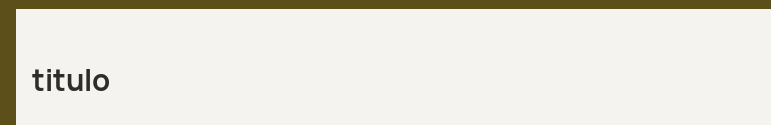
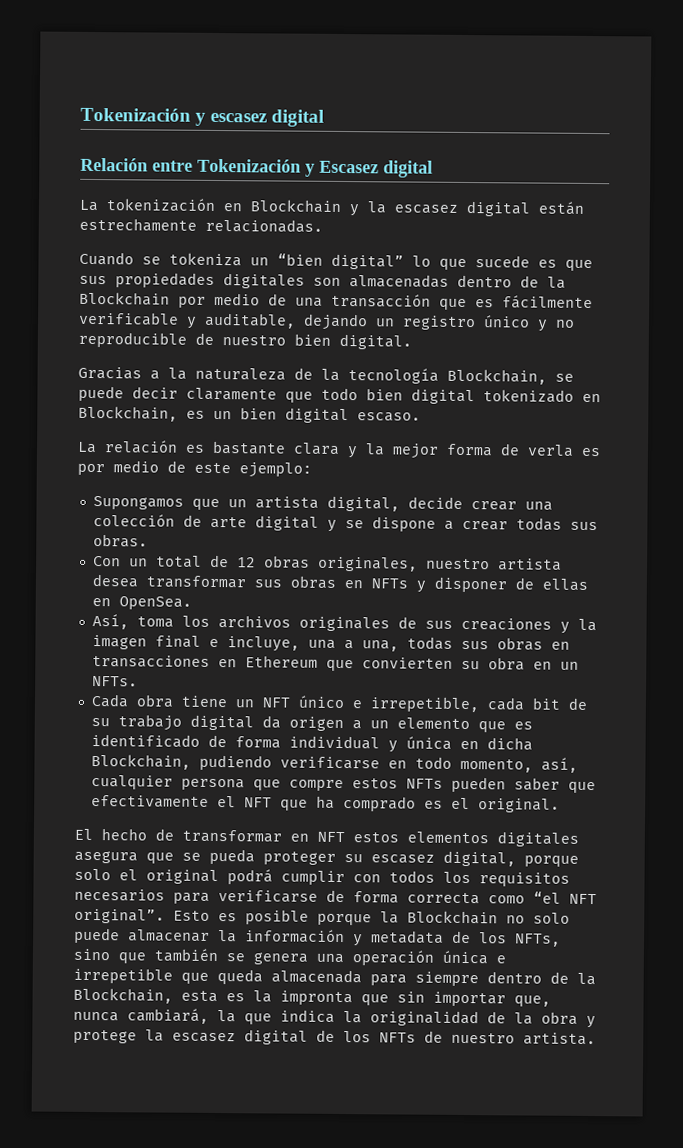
[32,69,110,91] titulo -> [80,107,325,127] [80,157,433,178] [79,198,584,217] [79,217,323,233] [79,251,593,272] [79,272,566,289] [79,291,593,310] [78,311,575,332] [78,331,412,350] [78,366,574,385] [78,385,601,405] [78,405,421,424] [77,440,601,459] [77,460,312,478] [92,495,553,512] [92,513,598,532] [92,533,148,548] [92,554,562,572] [91,573,588,593] [91,596,192,610] [91,613,597,634] [91,634,570,652] [91,654,579,672] [91,675,138,687] [90,693,588,713] [90,714,533,733] [90,733,533,753] [90,753,578,773] [90,774,596,794] [90,794,560,813] [74,828,579,847] [74,848,579,867] [74,868,570,887] [74,888,597,905] [74,908,570,926] [74,927,561,947] [73,948,506,966] [73,967,596,987] [73,987,551,1007] [73,1008,596,1029] [73,1029,596,1046] Tokenización y escasez digital // Relación entre Tokenización y Escasez digital // La tokenización en Blockchain y la escasez digital están estrechamente relacionadas. // Cuando se tokeniza un “bien digital” lo que sucede es que sus propiedades digitales son almacenadas dentro de la Blockchain por medio de una transacción que es fácilmente verificable y auditable, dejando un registro único y no reproducible de nuestro bien digital. // Gracias a la naturaleza de la tecnología Blockchain, se puede decir claramente que todo bien digital tokenizado en Blockchain, es un bien digital escaso. // La relación es bastante clara y la mejor forma de verla es por medio de este ejemplo: // Supongamos que un artista digital, decide crear una colección de arte digital y se dispone a crear todas sus obras. // Con un total de 12 obras originales, nuestro artista desea transformar sus obras en NFTs y disponer de ellas en OpenSea. // Así, toma los archivos originales de sus creaciones y la imagen final e incluye, una a una, todas sus obras en transacciones en Ethereum que convierten su obra en un NFTs. // Cada obra tiene un NFT único e irrepetible, cada bit de su trabajo digital da origen a un elemento que es identificado de forma individual y única en dicha Blockchain, pudiendo verificarse en todo momento, así, cualquier persona que compre estos NFTs pueden saber que efectivamente el NFT que ha comprado es el original. // El hecho de transformar en NFT estos elementos digitales asegura que se pueda proteger su escasez digital, porque solo el original podrá cumplir con todos los requisitos necesarios para verificarse de forma correcta como “el NFT original”. Esto es posible porque la Blockchain no solo puede almacenar la información y metadata de los NFTs, sino que también se genera una operación única e irrepetible que queda almacenada para siempre dentro de la Blockchain, esta es la impronta que sin importar que, nunca cambiará, la que indica la originalidad de la obra y protege la escasez digital de los NFTs de nuestro artista.

